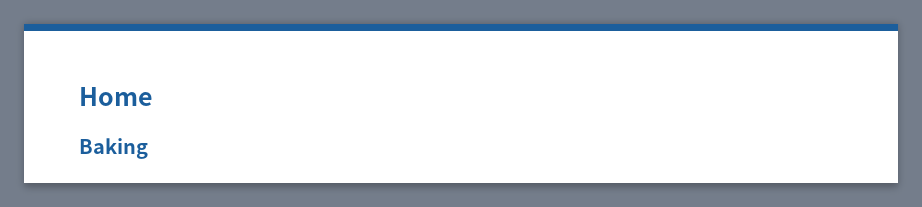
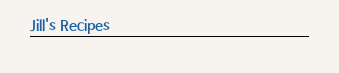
[79,87,153,106] [79,138,148,159] Home // Baking -> [30,18,110,34] Jill's Recipes

